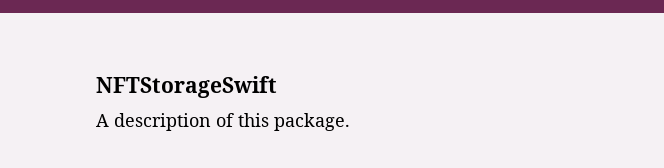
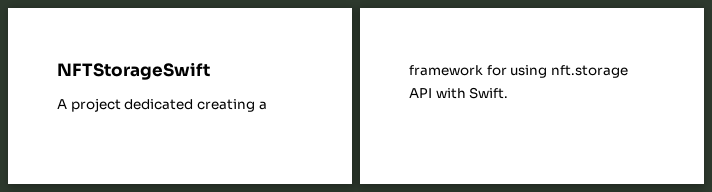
[114,113,350,131] description of this package. -> [70,98,267,112] [409,65,628,78] [409,87,509,99] project dedicated creating a framework for using nft.storage API with Swift.

